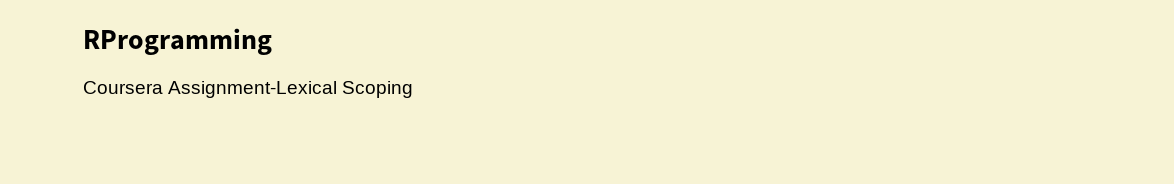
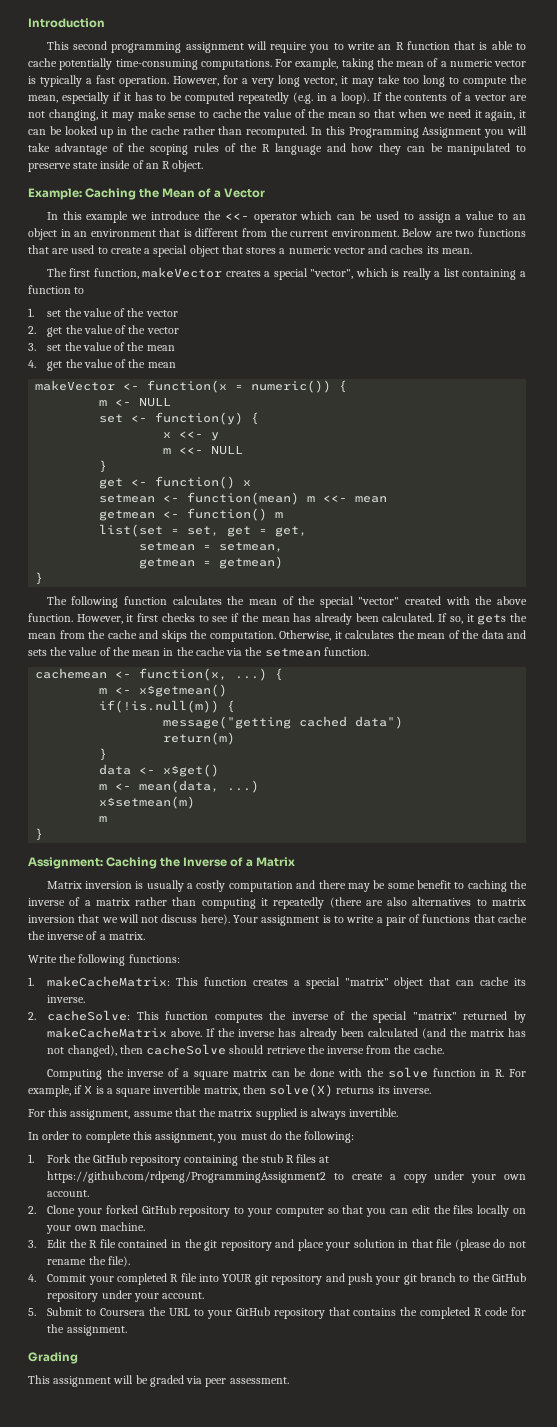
[83,28,272,55] [83,81,414,98] RProgramming // Coursera Assignment-Lexical Scoping -> [28,18,105,28] [46,41,526,53] [28,58,526,70] [28,75,527,87] [28,92,527,104] [28,109,526,121] [28,126,528,138] [28,143,526,155] [28,160,204,172] [28,188,265,200] [46,211,526,223] [28,228,526,240] [28,245,472,257] [46,267,526,280] [28,285,85,294] [28,308,178,317] [28,325,179,337] [28,342,175,351] [28,359,176,371] [35,380,348,393] [99,397,172,407] [99,412,260,425] [163,431,220,441] [163,445,244,455] [99,460,108,473] [99,476,252,489] [99,492,388,505] [99,508,284,521] [99,524,308,537] [139,542,284,552] [139,556,284,569] [35,572,44,585] [46,596,528,608] [28,613,527,625] [28,630,526,642] [28,647,369,657] [35,668,284,681] [99,684,228,697] [99,700,236,713] [163,716,404,729] [163,732,236,745] [99,748,108,761] [99,764,220,777] [99,780,260,793] [99,796,196,809] [99,816,108,822] [35,828,44,841] [28,857,295,869] [46,880,527,892] [28,897,526,909] [28,914,528,926] [28,931,145,940] [28,954,180,966] [28,976,527,989] [47,995,86,1003] [28,1010,527,1023] [47,1027,527,1040] [47,1044,444,1057] [46,1067,526,1080] [28,1084,431,1097] [28,1108,399,1120] [28,1131,355,1143] [28,1154,330,1166] [47,1171,526,1183] [47,1190,90,1197] [28,1205,527,1217] [46,1222,145,1234] [28,1239,526,1251] [47,1256,130,1267] [28,1273,527,1285] [47,1290,205,1302] [28,1307,526,1319] [47,1324,127,1336] [28,1352,78,1364] [28,1375,289,1387] Introduction // This second programming assignment will require you to write an R function that is able to cache potentially time-consuming computations. For example, taking the mean of a numeric vector is typically a fast operation. However, for a very long vector, it may take too long to compute the mean, especially if it has to be computed repeatedly (e.g. in a loop). If the contents of a vector are not changing, it may make sense to cache the value of the mean so that when we need it again, it can be looked up in the cache rather than recomputed. In this Programming Assignment you will take advantage of the scoping rules of the R language and how they can be manipulated to preserve state inside of an R object. // Example: Caching the Mean of a Vector // In this example we introduce the <<- operator which can be used to assign a value to an object in an environment that is different from the current environment. Below are two functions that are used to create a special object that stores a numeric vector and caches its mean. // The first function, makeVector creates a special "vector", which is really a list containing a function to // 1. set the value of the vector // 2. get the value of the vector // 3. set the value of the mean // 4. get the value of the mean // makeVector <- function(x = numeric()) { // m <- NULL // set <- function(y) { // x <<- y // m <<- NULL // } // get <- function() x // setmean <- function(mean) m <<- mean // getmean <- function() m // list(set = set, get = get, // setmean = setmean, // getmean = getmean) // } // The following function calculates the mean of the special "vector" created with the above function. However, it first checks to see if the mean has already been calculated. If so, it gets the mean from the cache and skips the computation. Otherwise, it calculates the mean of the data and sets the value of the mean in the cache via the setmean function. // cachemean <- function(x, ...) { // m <- x$getmean() // if(!is.null(m)) { // message("getting cached data") // return(m) // } // data <- x$get() // m <- mean(data, ...) // x$setmean(m) // m // } // Assignment: Caching the Inverse of a Matrix // Matrix inversion is usually a costly computation and there may be some benefit to caching the inverse of a matrix rather than computing it repeatedly (there are also alternatives to matrix inversion that we will not discuss here). Your assignment is to write a pair of functions that cache the inverse of a matrix. // Write the following functions: // 1. makeCacheMatrix: This function creates a special "matrix" object that can cache its inverse. // 2. cacheSolve: This function computes the inverse of the special "matrix" returned by makeCacheMatrix above. If the inverse has already been calculated (and the matrix has not changed), then cacheSolve should retrieve the inverse from the cache. // Computing the inverse of a square matrix can be done with the solve function in R. For example, if X is a square invertible matrix, then solve(X) returns its inverse. // For this assignment, assume that the matrix supplied is always invertible. // In order to complete this assignment, you must do the following: // 1. Fork the GitHub repository containing the stub R files at https://github.com/rdpeng/ProgrammingAssignment2 to create a copy under your own account. // 2. Clone your forked GitHub repository to your computer so that you can edit the files locally on your own machine. // 3. Edit the R file contained in the git repository and place your solution in that file (please do not rename the file). // 4. Commit your completed R file into YOUR git repository and push your git branch to the GitHub repository under your account. // 5. Submit to Coursera the URL to your GitHub repository that contains the completed R code for the assignment. // Grading // This assignment will be graded via peer assessment.

